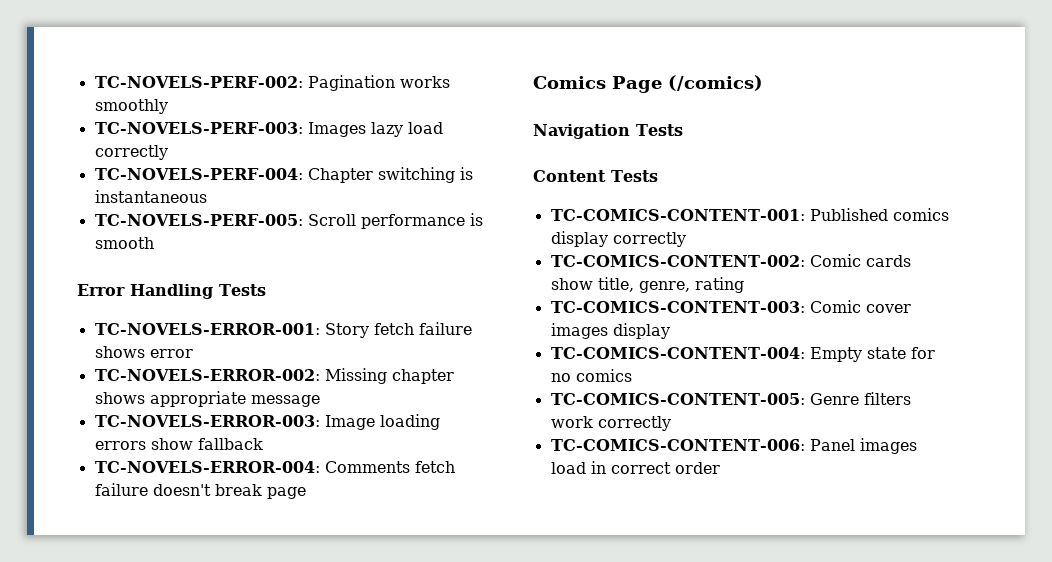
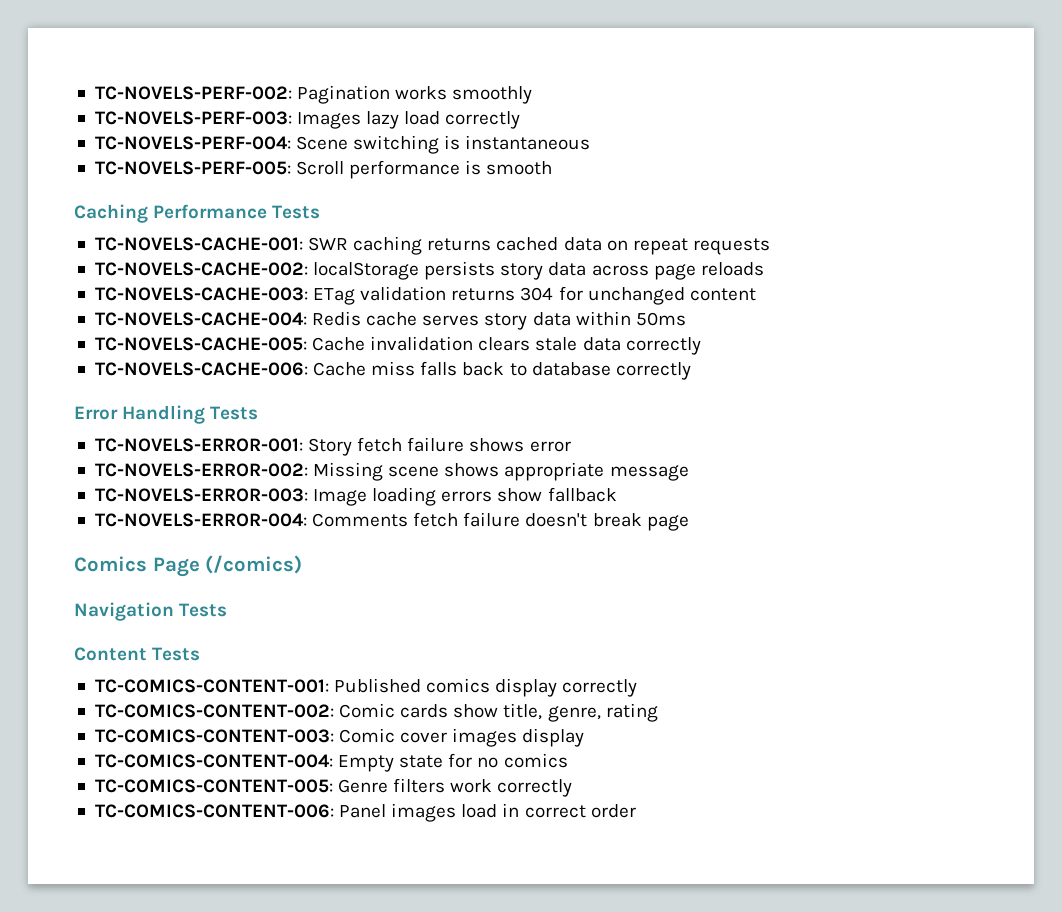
[307,168,373,183] Chapter -> [296,136,349,150] Scene
(154, 243) none -> [74,204,321,223] [94,236,770,255] [94,261,764,280] [94,286,756,305] [94,311,686,330] [94,336,701,355] [94,361,691,380] // Caching Performance Tests // TC-NOVELS-CACHE-001: SWR caching returns cached data on repeat requests // TC-NOVELS-CACHE-002: localStorage persists story data across page reloads // TC-NOVELS-CACHE-003: ETag validation returns 304 for unchanged content // TC-NOVELS-CACHE-004: Redis cache serves story data within 50ms // TC-NOVELS-CACHE-005: Cache invalidation clears stale data correctly // TC-NOVELS-CACHE-006: Cache miss falls back to database correctly
[391,369,454,384] chapter -> [388,466,440,477] scene

